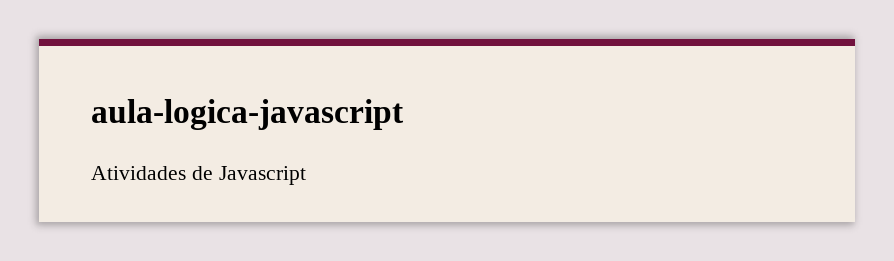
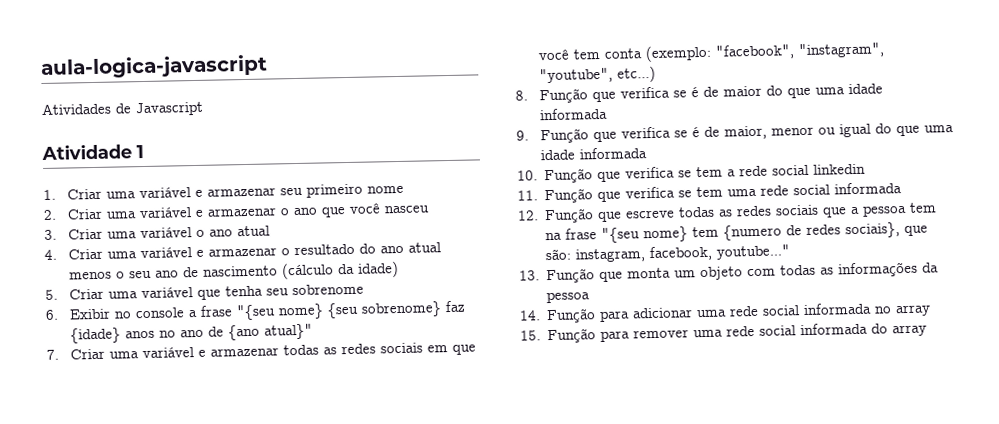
(306, 175) none -> [41,143,144,161] [43,183,404,200] [43,202,429,220] [44,225,270,240] [44,242,441,260] [68,261,399,280] [45,283,364,300] [45,300,465,321] [69,323,313,344] [46,342,476,360] [537,42,885,63] [538,65,656,84] [515,83,883,104] [538,107,608,121] [516,123,954,144] [539,147,647,161] [517,163,867,184] [517,182,903,204] [517,202,938,224] [545,222,929,243] [545,244,791,263] [519,261,940,284] [546,291,591,304] [519,302,932,324] [520,322,928,344] // Atividade 1 // 1. Criar uma variável e armazenar seu primeiro nome // 2. Criar uma variável e armazenar o ano que você nasceu // 3. Criar uma variável o ano atual // 4. Criar uma variável e armazenar o resultado do ano atual menos o seu ano de nascimento (cálculo da idade) // 5. Criar uma variável que tenha seu sobrenome // 6. Exibir no console a frase "{seu nome} {seu sobrenome} faz {idade} anos no ano de {ano atual}" // 7. Criar uma variável e armazenar todas as redes sociais em que você tem conta (exemplo: "facebook", "instagram", "youtube", etc...) // 8. Função que verifica se é de maior do que uma idade informada // 9. Função que verifica se é de maior, menor ou igual do que uma idade informada // 10. Função que verifica se tem a rede social linkedin // 11. Função que verifica se tem uma rede social informada // 12. Função que escreve todas as redes sociais que a pessoa tem na frase "{seu nome} tem {numero de redes sociais}, que são: instagram, facebook, youtube..." // 13. Função que monta um objeto com todas as informações da pessoa // 14. Função para adicionar uma rede social informada no array // 15. Função para remover uma rede social informada do array

